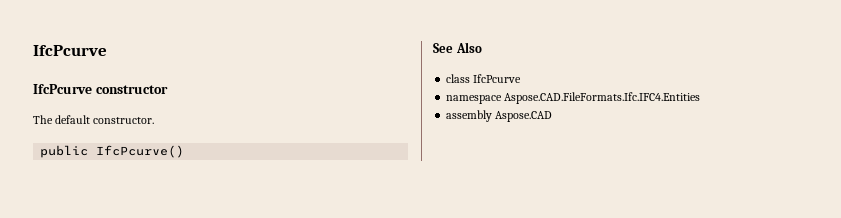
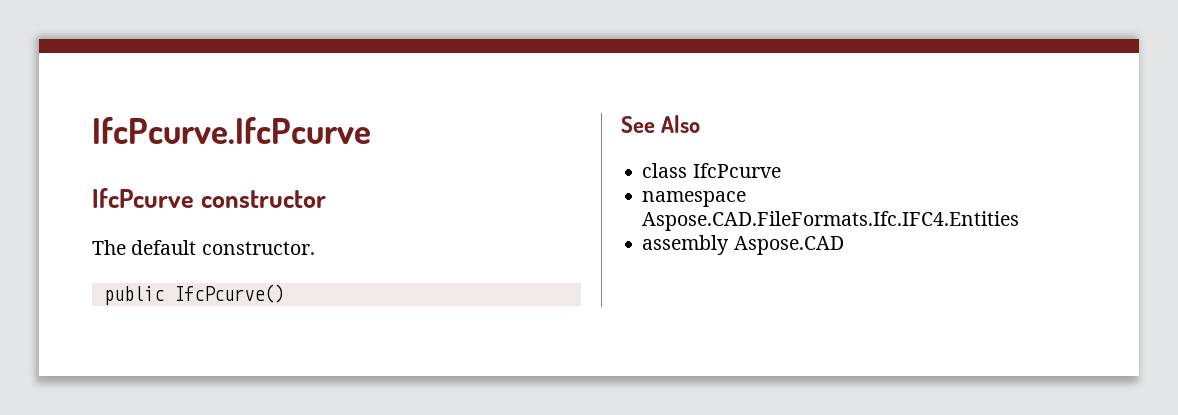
[33,45,107,56] IfcPcurve -> [92,117,371,144] IfcPcurve.IfcPcurve

